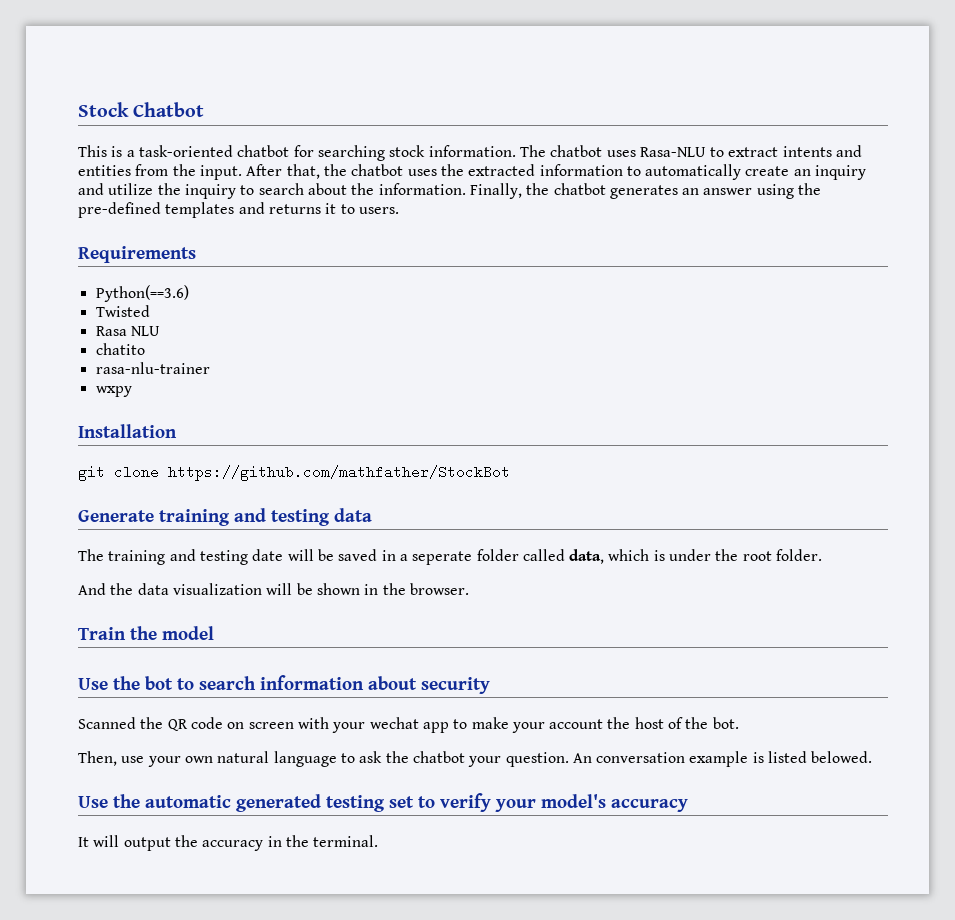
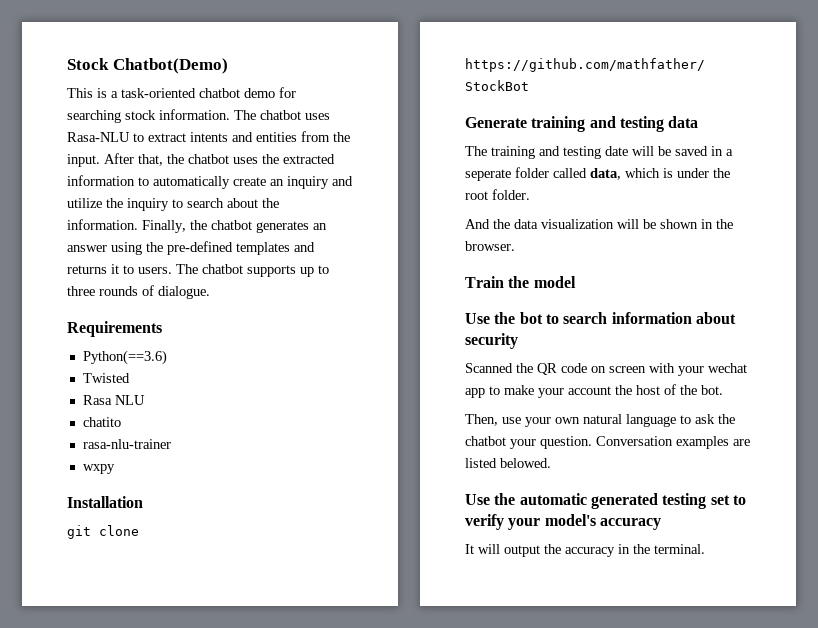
[133,102,205,117] Chatbot -> [112,58,228,74] Chatbot(Demo)
(290, 151) none -> [244,88,275,98] demo
(399, 210) none -> [176,264,329,277] [67,285,210,299] The chatbot supports up to three rounds of dialogue.
[572,751,764,767] An conversation example is -> [596,436,750,449] Conversation examples are

